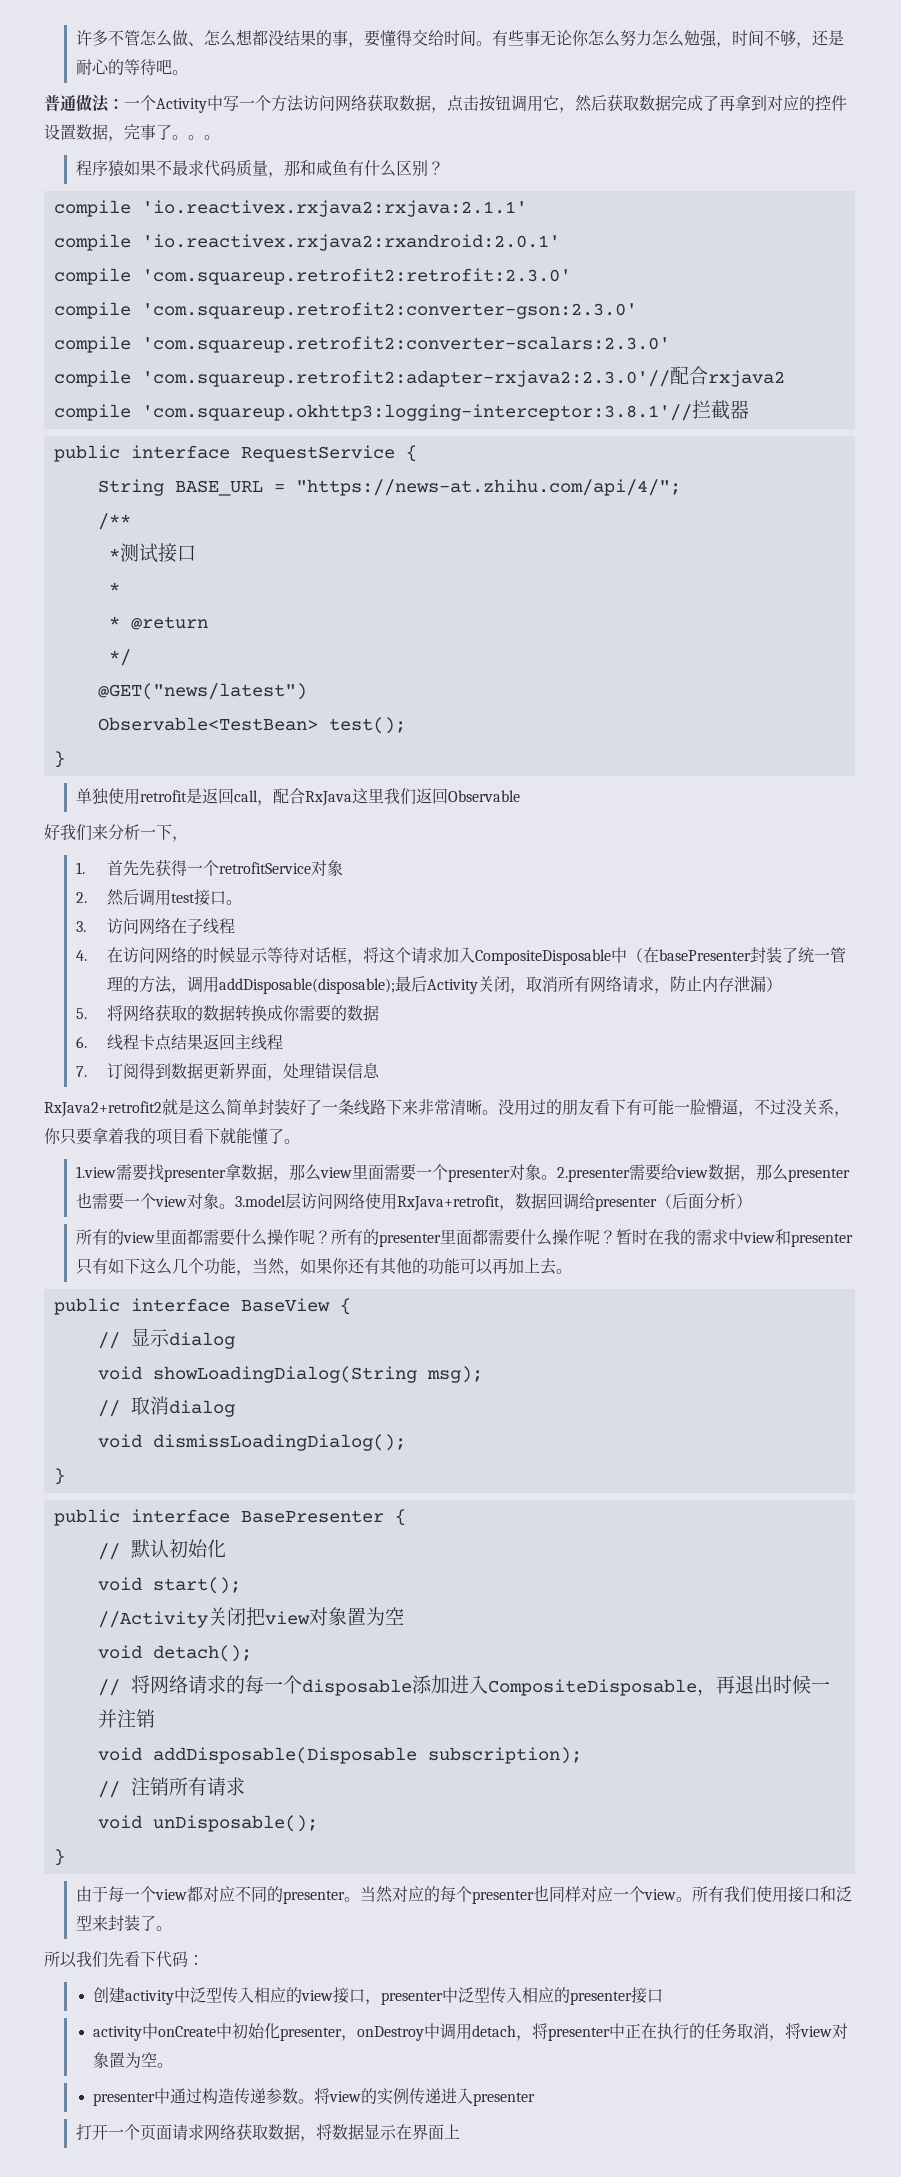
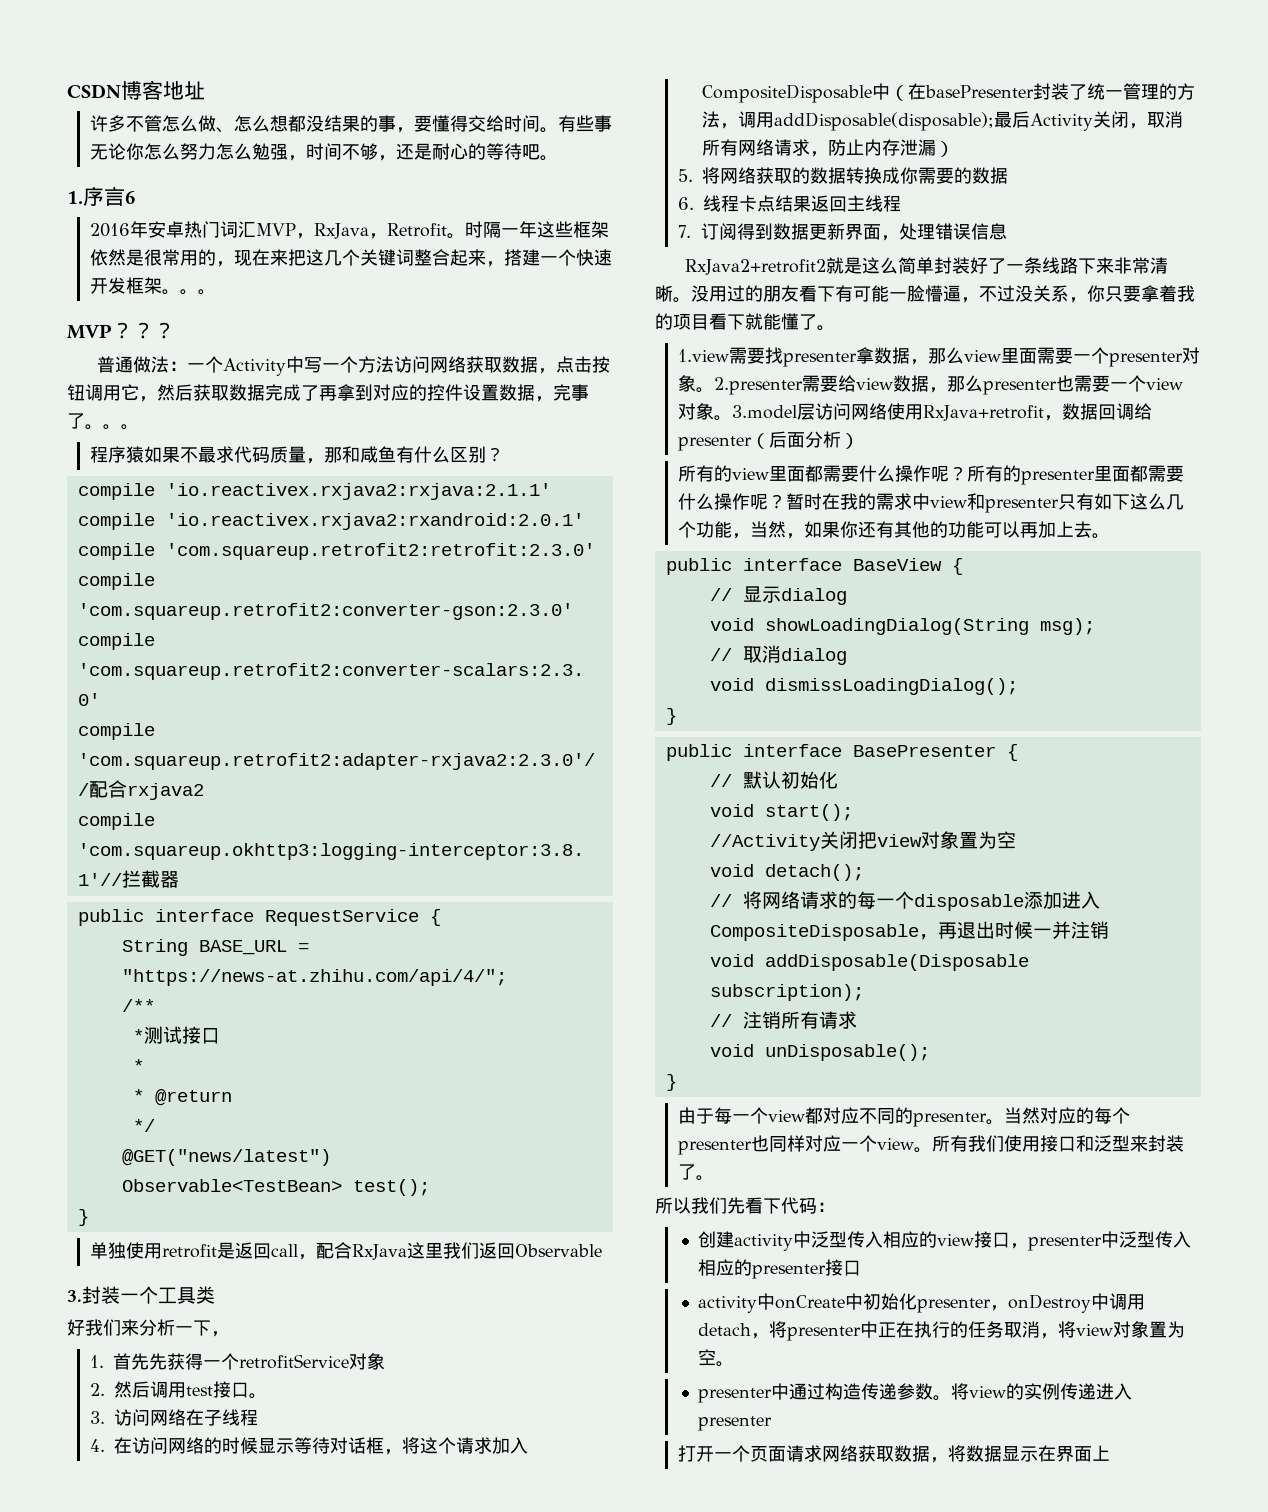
(75, 38) none -> [67,80,205,100] CSDN博客地址 //
(188, 72) none -> [67,186,136,206] [90,221,610,239] [90,249,613,267] [90,277,217,295] [67,322,175,339] // 1.序言6 // 2016年安卓热门词汇MVP，RxJava，Retrofit。时隔一年这些框架依然是很常用的，现在来把这几个关键词整合起来，搭建一个快速开发框架。。。 // MVP？？？
(520, 796) none -> [67,1286,215,1304] // 3.封装一个工具类

